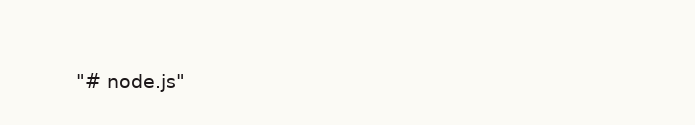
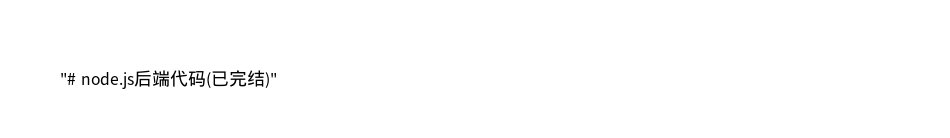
[107,74,185,92] node.js" -> [80,70,277,89] node.js后端代码(已完结)"

